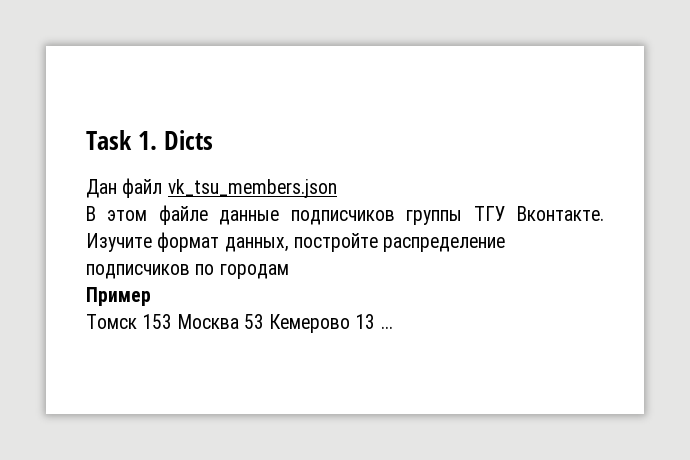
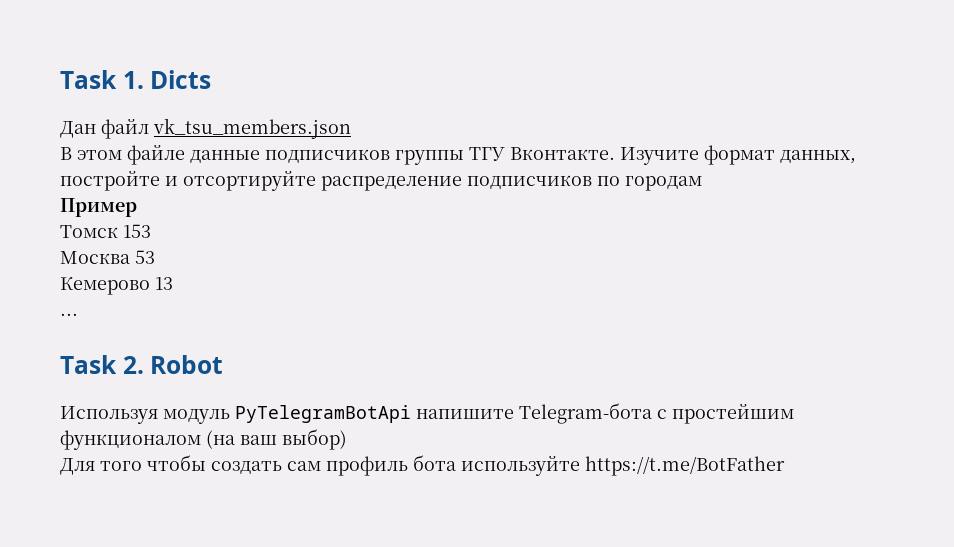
(378, 242) none -> [165,171,316,191] и отсортируйте
(173, 321) none -> (151, 231) //
(264, 321) none -> (155, 257) //
(376, 321) none -> (173, 283) //
(393, 327) none -> [60,355,224,374] [60,403,794,424] [60,429,347,450] [60,455,785,476] // Task 2. Robot // Используя модуль PyTelegramBotApi напишите Telegram-бота с простейшим функционалом (на ваш выбор) // Для того чтобы создать сам профиль бота используйте https://t.me/BotFather

